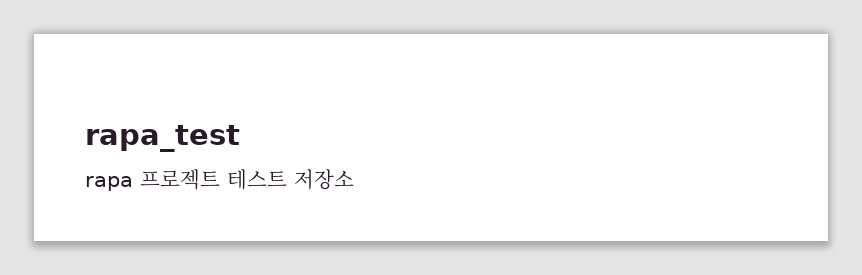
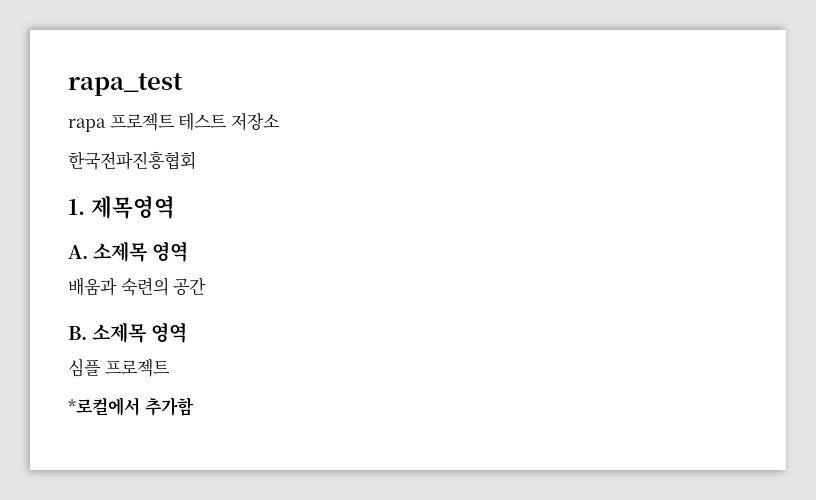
(354, 179) none -> [68,151,196,170] [68,196,175,219] [68,241,189,262] [68,277,207,296] [68,322,188,343] [68,359,170,377] [68,397,194,416] // 한국전파진흥협회 // 1. 제목영역 // A. 소제목 영역 // 배움과 숙련의 공간 // B. 소제목 영역 // 심플 프로젝트 // *로컬에서 추가함

